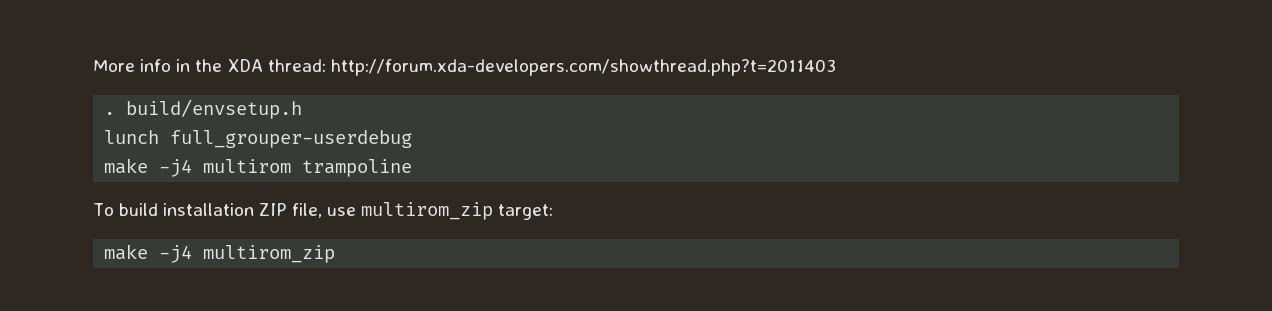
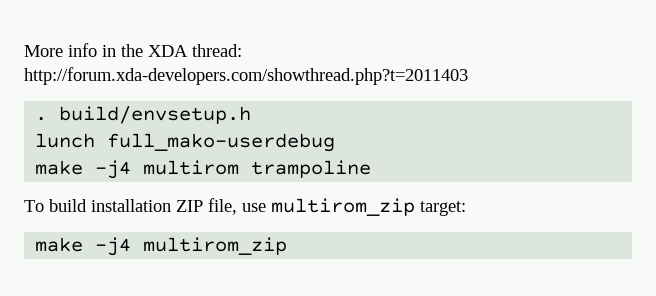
[170,130,413,148] full_grouper-userdebug -> [107,133,336,152] full_mako-userdebug

